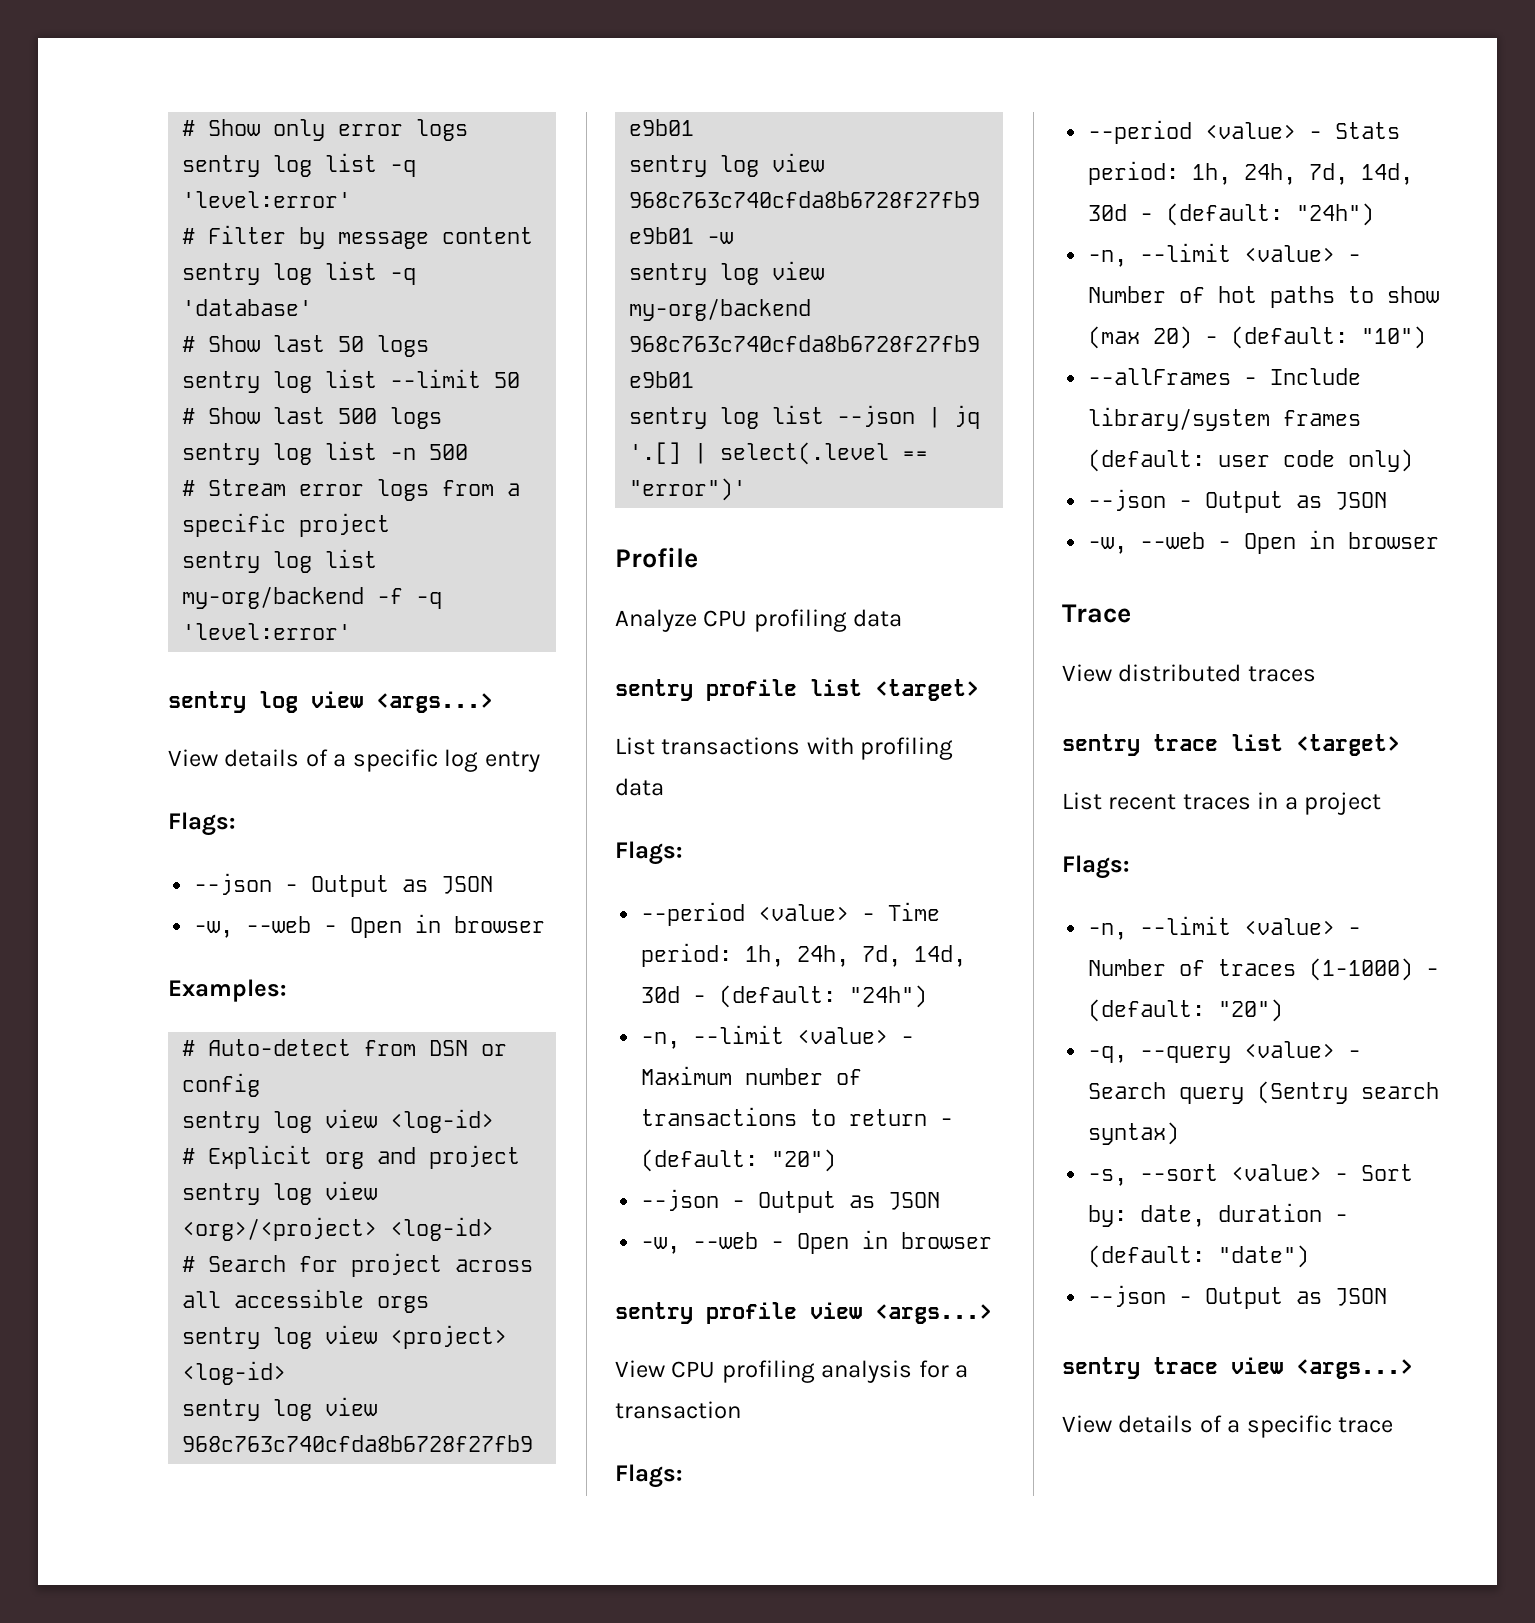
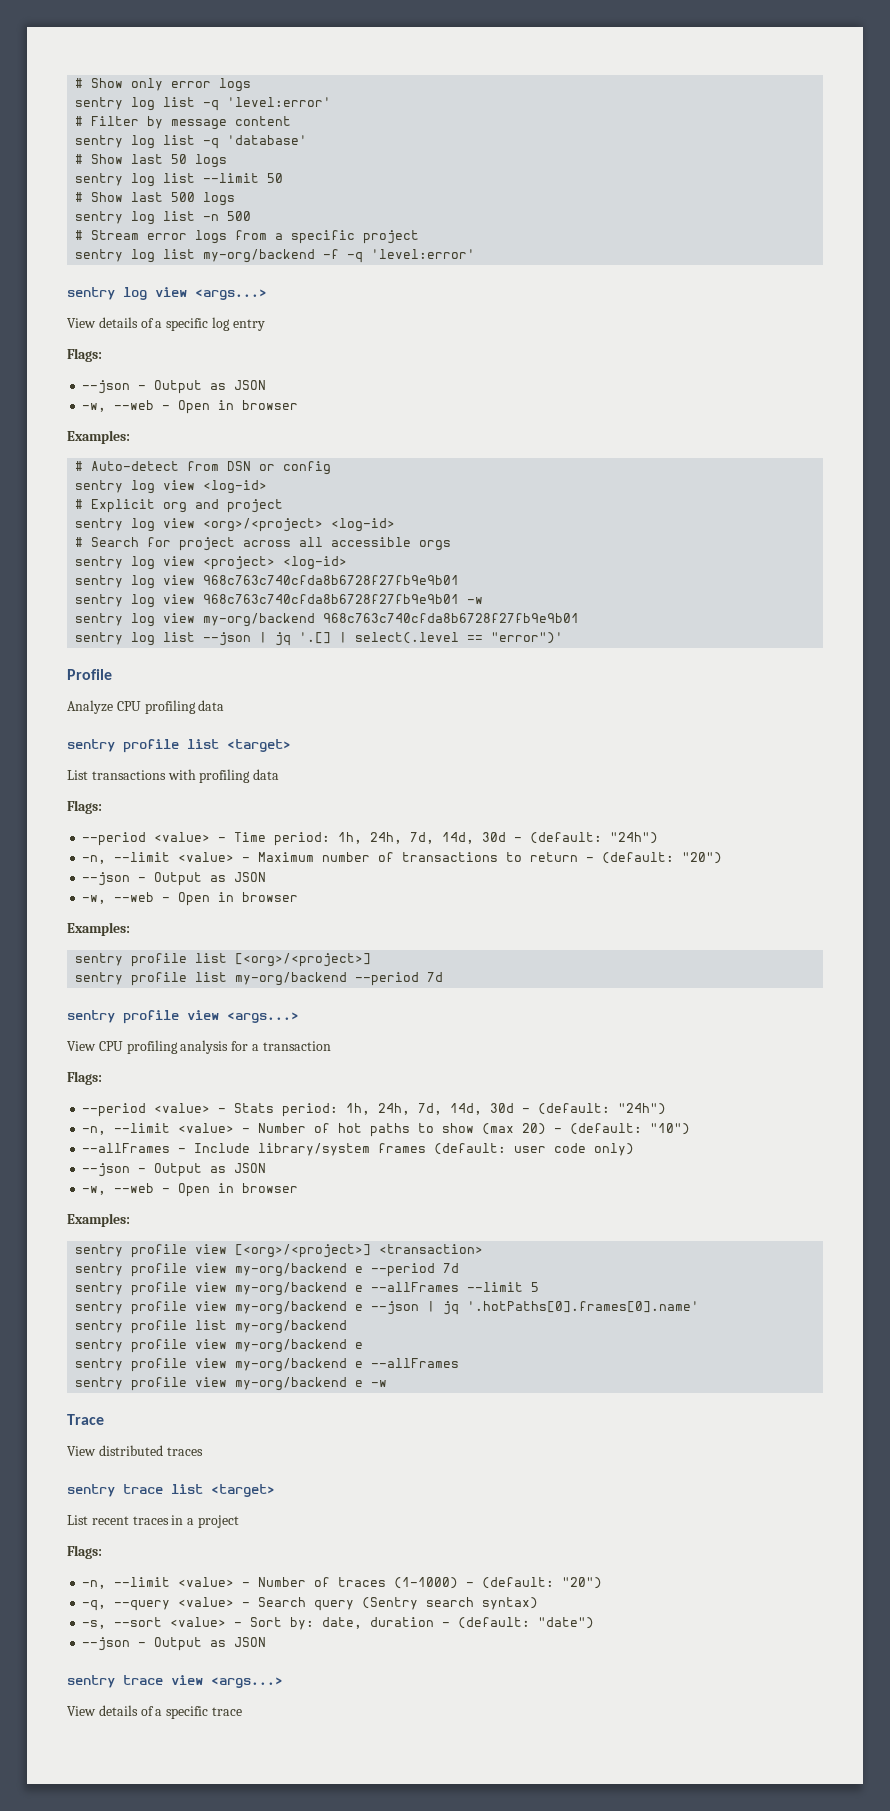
(993, 1240) none -> [67,922,130,936] [75,953,372,967] [75,972,444,986] // Examples: // sentry profile list [<org>/<project>] // sentry profile list my-org/backend --period 7d
(1440, 540) none -> [67,1213,130,1227] [75,1244,484,1258] [75,1263,460,1277] [75,1282,540,1296] [75,1301,700,1315] [75,1320,348,1334] [75,1339,364,1353] [75,1358,460,1372] [75,1377,388,1391] // Examples: // sentry profile view [<org>/<project>] <transaction> // sentry profile view my-org/backend e --period 7d // sentry profile view my-org/backend e --allFrames --limit 5 // sentry profile view my-org/backend e --json | jq '.hotPaths[0].frames[0].name' // sentry profile list my-org/backend // sentry profile view my-org/backend e // sentry profile view my-org/backend e --allFrames // sentry profile view my-org/backend e -w

